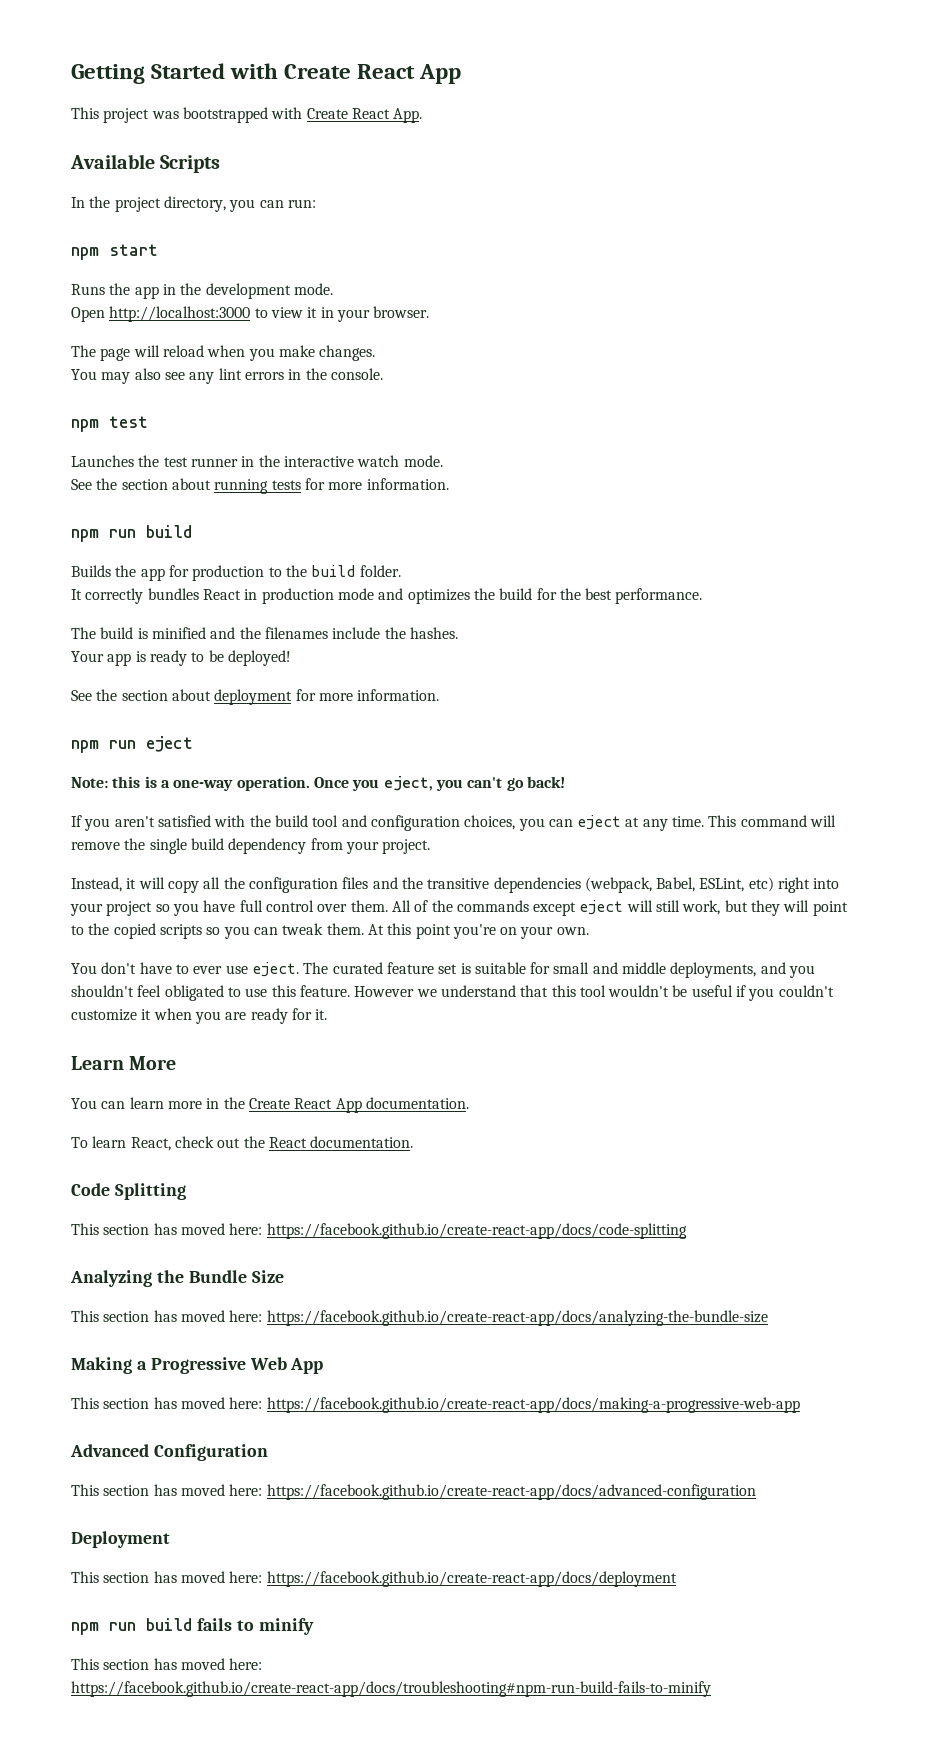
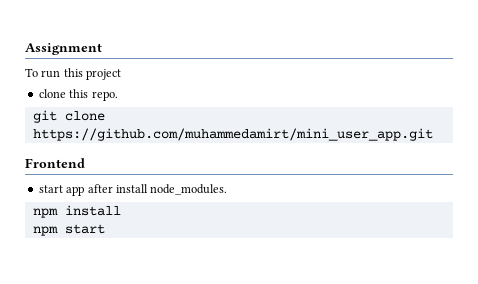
[71,63,462,84] [71,107,423,123] [70,154,221,173] [71,196,316,212] [71,244,158,260] [71,283,333,299] [71,306,430,322] [71,345,376,361] [71,368,383,384] [71,416,148,432] [71,455,443,467] [71,478,449,494] [71,525,192,542] [71,565,401,581] [71,588,703,604] [71,627,458,639] [71,650,291,666] [71,689,440,705] [71,736,193,753] [71,776,565,791] [71,815,837,831] [71,838,431,854] [71,877,840,893] [70,900,848,916] [71,923,589,939] [71,962,816,978] [71,985,834,1001] [71,1008,328,1024] [71,1056,177,1070] [71,1097,469,1113] [71,1136,414,1151] [71,1183,186,1200] [71,1223,687,1239] [70,1270,284,1287] [71,1310,768,1326] [71,1357,324,1374] [71,1397,800,1413] [70,1444,268,1461] [71,1484,756,1500] [71,1531,170,1548] [71,1571,677,1587] [71,1618,314,1635] [71,1658,263,1670] [71,1681,711,1697] Getting Started with Create React App // This project was bootstrapped with Create React App. // Available Scripts // In the project directory, you can run: // npm start // Runs the app in the development mode. // Open http://localhost:3000 to view it in your browser. // The page will reload when you make changes. // You may also see any lint errors in the console. // npm test // Launches the test runner in the interactive watch mode. // See the section about running tests for more information. // npm run build // Builds the app for production to the build folder. // It correctly bundles React in production mode and optimizes the build for the best performance. // The build is minified and the filenames include the hashes. // Your app is ready to be deployed! // See the section about deployment for more information. // npm run eject // Note: this is a one-way operation. Once you eject, you can't go back! // If you aren't satisfied with the build tool and configuration choices, you can eject at any time. This command will remove the single build dependency from your project. // Instead, it will copy all the configuration files and the transitive dependencies (webpack, Babel, ESLint, etc) right into your project so you have full control over them. All of the commands except eject will still work, but they will point to the copied scripts so you can tweak them. At this point you're on your own. // You don't have to ever use eject. The curated feature set is suitable for small and middle deployments, and you shouldn't feel obligated to use this feature. However we understand that this tool wouldn't be useful if you couldn't customize it when you are ready for it. // Learn More // You can learn more in the Create React App documentation. // To learn React, check out the React documentation. // Code Splitting // This section has moved here: https://facebook.github.io/create-react-app/docs/code-splitting // Analyzing the Bundle Size // This section has moved here: https://facebook.github.io/create-react-app/docs/analyzing-the-bundle-size // Making a Progressive Web App // This section has moved here: https://facebook.github.io/create-react-app/docs/making-a-progressive-web-app // Advanced Configuration // This section has moved here: https://facebook.github.io/create-react-app/docs/advanced-configuration // Deployment // This section has moved here: https://facebook.github.io/create-react-app/docs/deployment // npm run build fails to minify // This section has moved here: https://facebook.github.io/create-react-app/docs/troubleshooting#npm-run-build-fails-to-minify -> [25,43,102,55] [25,68,122,80] [38,89,118,101] [32,110,105,123] [32,128,433,141] [25,158,85,168] [38,184,228,196] [32,205,121,218] [32,224,105,236] Assignment // To run this project // clone this repo. // git clone https://github.com/muhammedamirt/mini_user_app.git // Frontend // start app after install node_modules. // npm install // npm start

